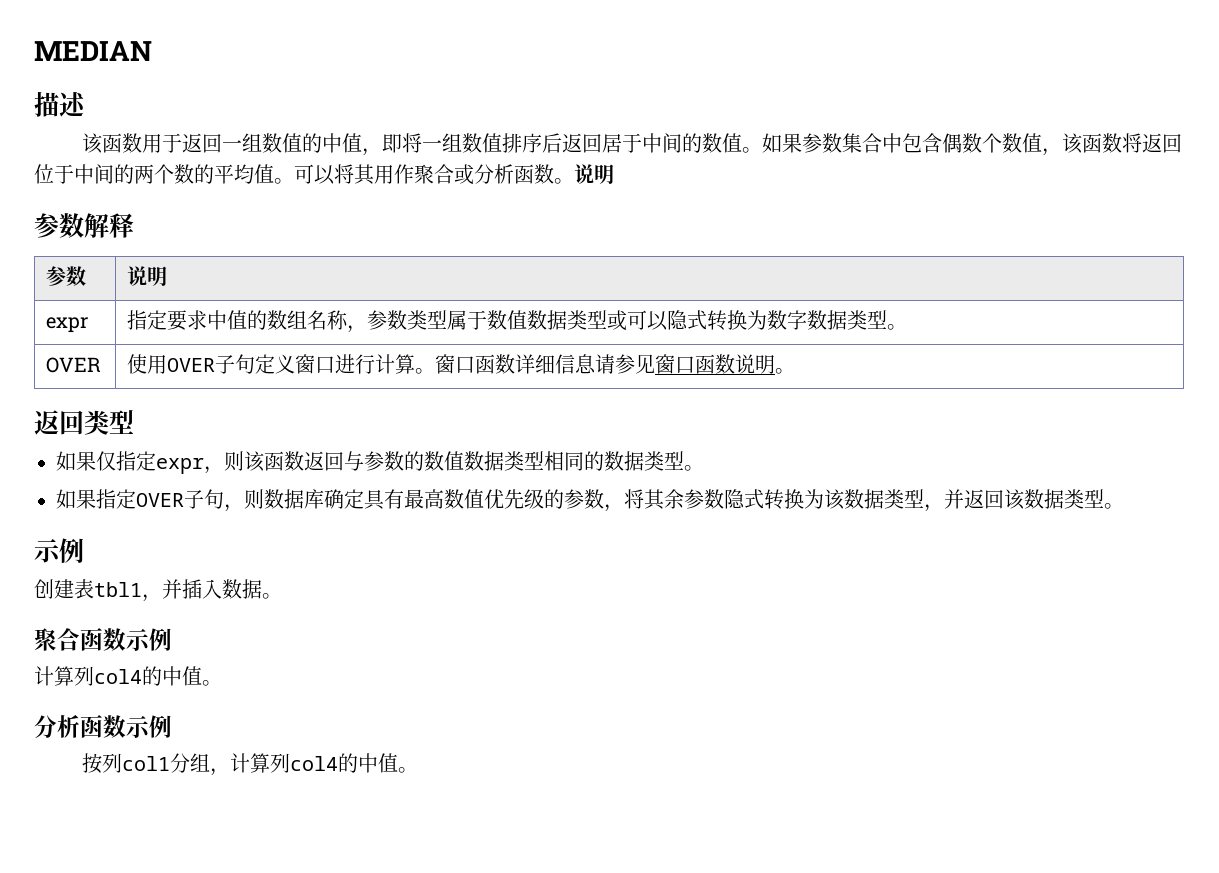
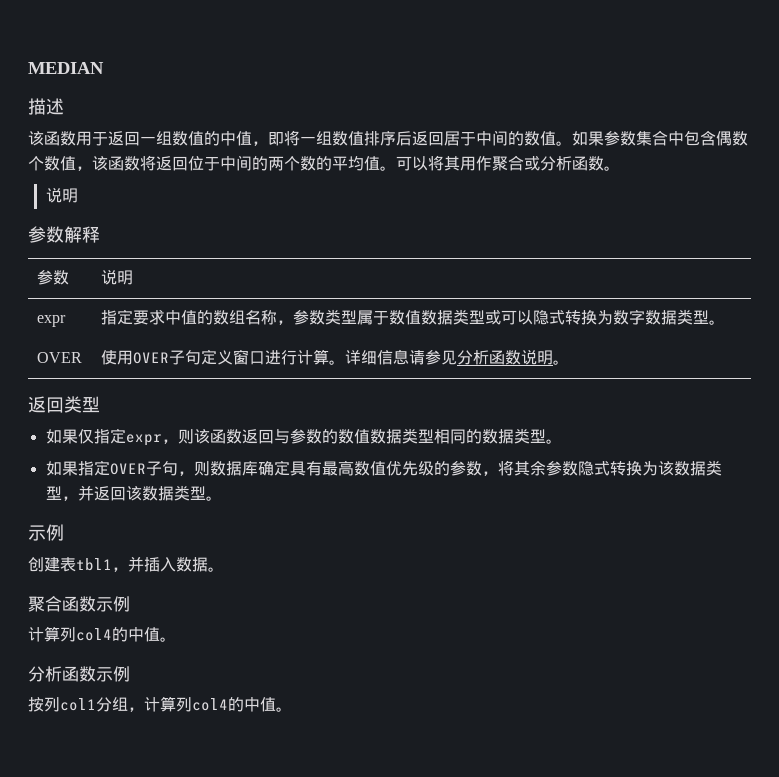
(574, 181) none -> (620, 168) //
[435,354,516,374] 窗口函数 -> (346, 362) none
[655,354,696,374] 窗口 -> [457,350,490,365] 分析

